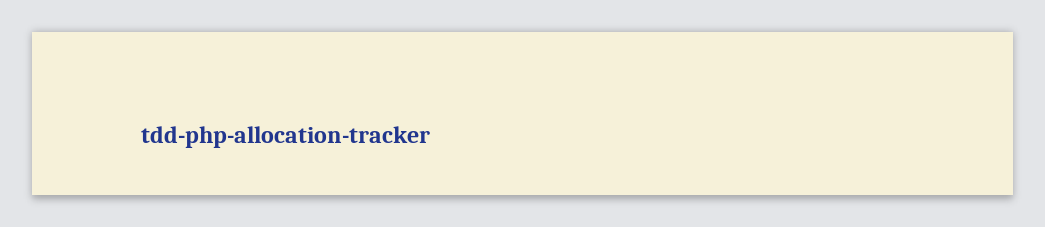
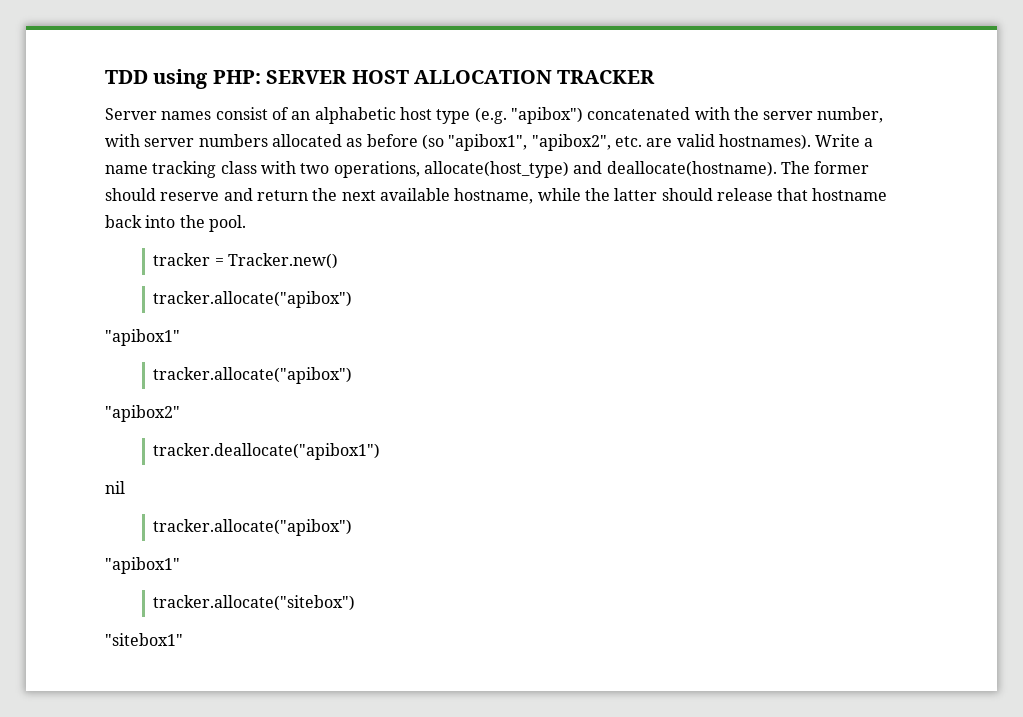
[141,126,430,148] tdd-php-allocation-tracker -> [105,69,656,89] [105,107,884,124] [105,134,874,151] [105,161,870,178] [105,188,888,204] [105,215,246,232] [153,253,338,269] [153,291,353,308] [105,329,180,346] [153,367,353,384] [105,405,180,422] [153,443,381,460] [105,481,125,494] [153,519,353,536] [105,557,180,574] [153,595,356,611] [105,633,183,646] TDD using PHP: SERVER HOST ALLOCATION TRACKER // Server names consist of an alphabetic host type (e.g. "apibox") concatenated with the server number, with server numbers allocated as before (so "apibox1", "apibox2", etc. are valid hostnames). Write a name tracking class with two operations, allocate(host_type) and deallocate(hostname). The former should reserve and return the next available hostname, while the latter should release that hostname back into the pool. // tracker = Tracker.new() // tracker.allocate("apibox") // "apibox1" // tracker.allocate("apibox") // "apibox2" // tracker.deallocate("apibox1") // nil // tracker.allocate("apibox") // "apibox1" // tracker.allocate("sitebox") // "sitebox1"

